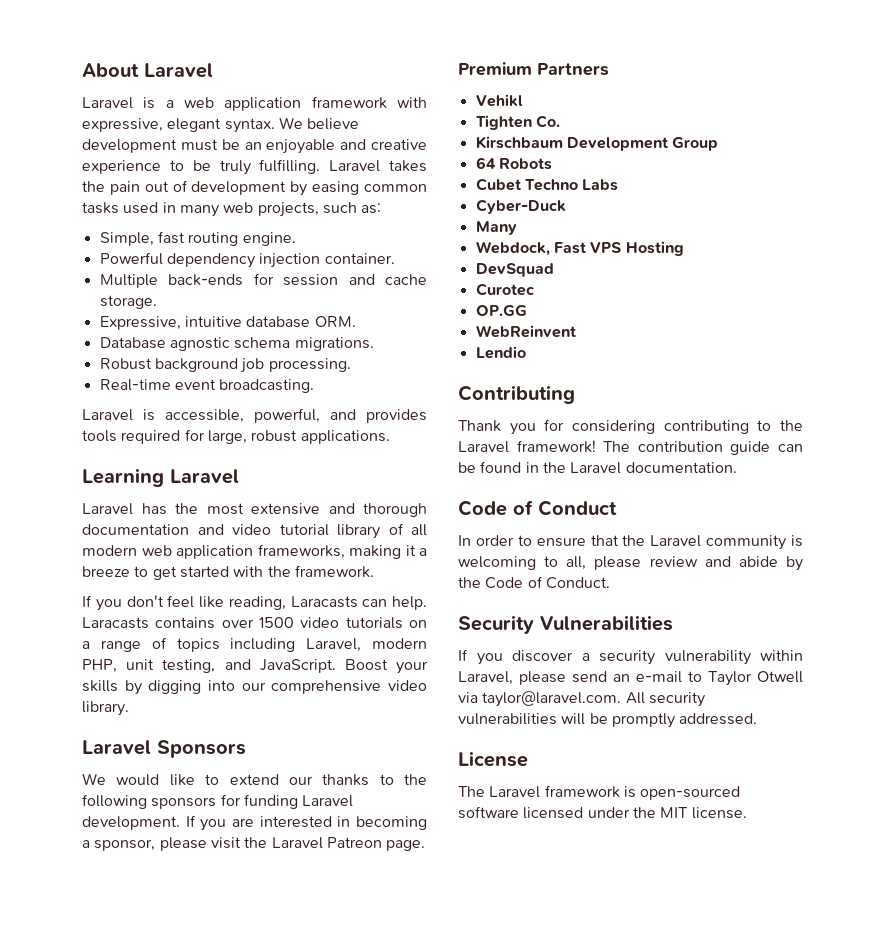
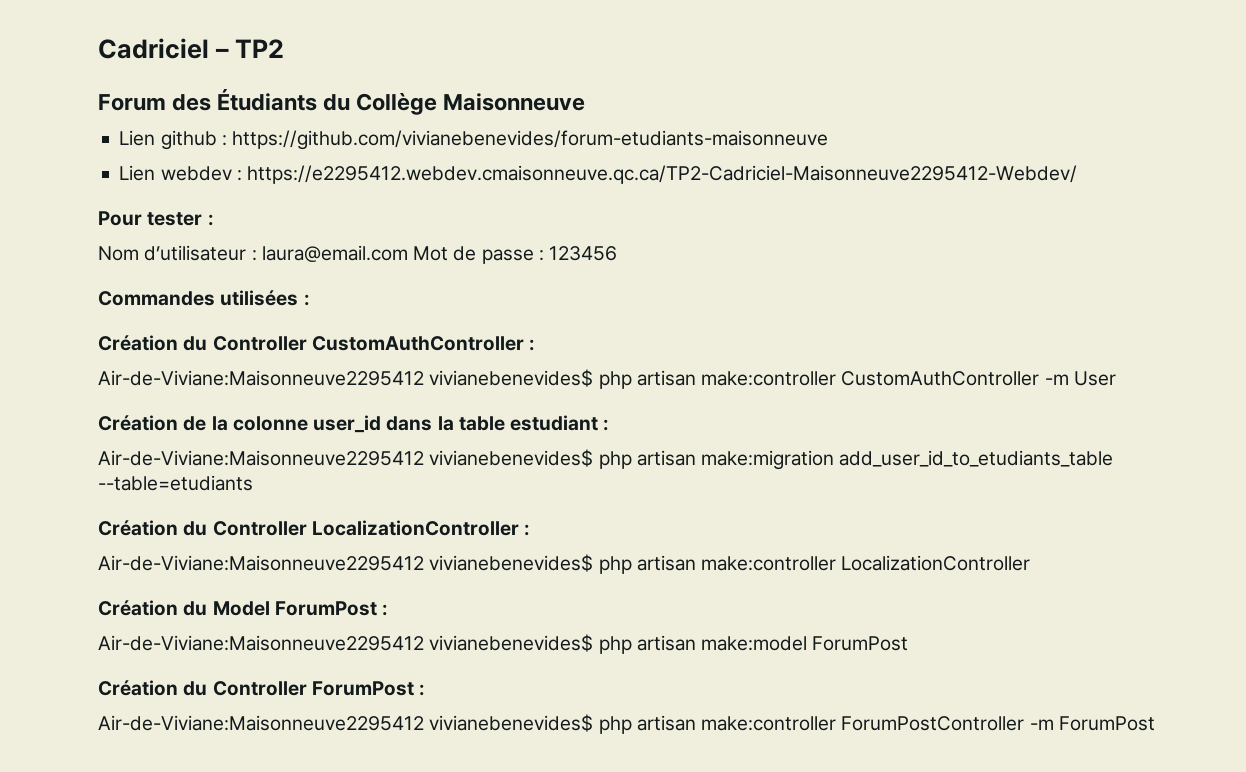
[82,63,213,78] [82,96,428,111] [82,117,360,133] [82,139,427,154] [82,159,427,175] [82,180,427,196] [82,202,382,217] [99,231,296,246] [99,252,395,268] [99,273,427,288] [99,295,157,309] [99,316,356,330] [99,337,374,351] [99,358,351,373] [99,379,315,393] [82,408,427,423] [82,429,390,444] [82,468,239,487] [82,503,427,517] [82,523,427,539] [82,544,427,559] [82,565,374,580] [82,595,427,611] [82,617,427,629] [82,637,427,652] [82,659,428,674] [82,680,427,695] [82,701,129,716] [82,740,246,758] [82,773,427,786] [82,794,354,809] [82,815,428,831] [82,837,426,851] [458,62,609,76] [475,94,523,107] [475,115,560,130] [475,136,719,151] [475,157,552,170] [475,178,619,191] [475,199,566,214] [475,221,517,235] [475,241,684,256] [475,263,554,277] [475,283,535,296] [475,305,527,316] [475,325,576,338] [475,346,526,359] [458,385,575,404] [458,419,803,435] [458,440,803,455] [458,461,737,474] [458,500,617,516] [458,535,803,550] [458,556,803,571] [458,576,610,589] [458,615,673,634] [458,649,803,665] [458,671,803,686] [458,691,705,707] [458,713,758,728] [458,751,528,767] [458,785,741,800] [458,806,747,819] About Laravel // Laravel is a web application framework with expressive, elegant syntax. We believe development must be an enjoyable and creative experience to be truly fulfilling. Laravel takes the pain out of development by easing common tasks used in many web projects, such as: // Simple, fast routing engine. // Powerful dependency injection container. // Multiple back-ends for session and cache storage. // Expressive, intuitive database ORM. // Database agnostic schema migrations. // Robust background job processing. // Real-time event broadcasting. // Laravel is accessible, powerful, and provides tools required for large, robust applications. // Learning Laravel // Laravel has the most extensive and thorough documentation and video tutorial library of all modern web application frameworks, making it a breeze to get started with the framework. // If you don't feel like reading, Laracasts can help. Laracasts contains over 1500 video tutorials on a range of topics including Laravel, modern PHP, unit testing, and JavaScript. Boost your skills by digging into our comprehensive video library. // Laravel Sponsors // We would like to extend our thanks to the following sponsors for funding Laravel development. If you are interested in becoming a sponsor, please visit the Laravel Patreon page. // Premium Partners // Vehikl // Tighten Co. // Kirschbaum Development Group // 64 Robots // Cubet Techno Labs // Cyber-Duck // Many // Webdock, Fast VPS Hosting // DevSquad // Curotec // OP.GG // WebReinvent // Lendio // Contributing // Thank you for considering contributing to the Laravel framework! The contribution guide can be found in the Laravel documentation. // Code of Conduct // In order to ensure that the Laravel community is welcoming to all, please review and abide by the Code of Conduct. // Security Vulnerabilities // If you discover a security vulnerability within Laravel, please send an e-mail to Taylor Otwell via taylor@laravel.com. All security vulnerabilities will be promptly addressed. // License // The Laravel framework is open-sourced software licensed under the MIT license. -> [98,38,285,59] [98,89,586,115] [119,130,829,150] [119,165,1078,184] [98,211,214,226] [98,245,618,264] [98,290,310,306] [98,335,536,351] [98,369,1116,389] [98,415,610,433] [98,449,1114,470] [98,475,253,491] [98,520,531,536] [98,554,1031,574] [98,600,389,616] [98,634,909,654] [98,680,426,696] [98,714,1155,734] Cadriciel – TP2 // Forum des Étudiants du Collège Maisonneuve // Lien github : https://github.com/vivianebenevides/forum-etudiants-maisonneuve // Lien webdev : https://e2295412.webdev.cmaisonneuve.qc.ca/TP2-Cadriciel-Maisonneuve2295412-Webdev/ // Pour tester : // Nom d’utilisateur : laura@email.com Mot de passe : 123456 // Commandes utilisées : // Création du Controller CustomAuthController : // Air-de-Viviane:Maisonneuve2295412 vivianebenevides$ php artisan make:controller CustomAuthController -m User // Création de la colonne user_id dans la table estudiant : // Air-de-Viviane:Maisonneuve2295412 vivianebenevides$ php artisan make:migration add_user_id_to_etudiants_table --table=etudiants // Création du Controller LocalizationController : // Air-de-Viviane:Maisonneuve2295412 vivianebenevides$ php artisan make:controller LocalizationController // Création du Model ForumPost : // Air-de-Viviane:Maisonneuve2295412 vivianebenevides$ php artisan make:model ForumPost // Création du Controller ForumPost : // Air-de-Viviane:Maisonneuve2295412 vivianebenevides$ php artisan make:controller ForumPostController -m ForumPost

